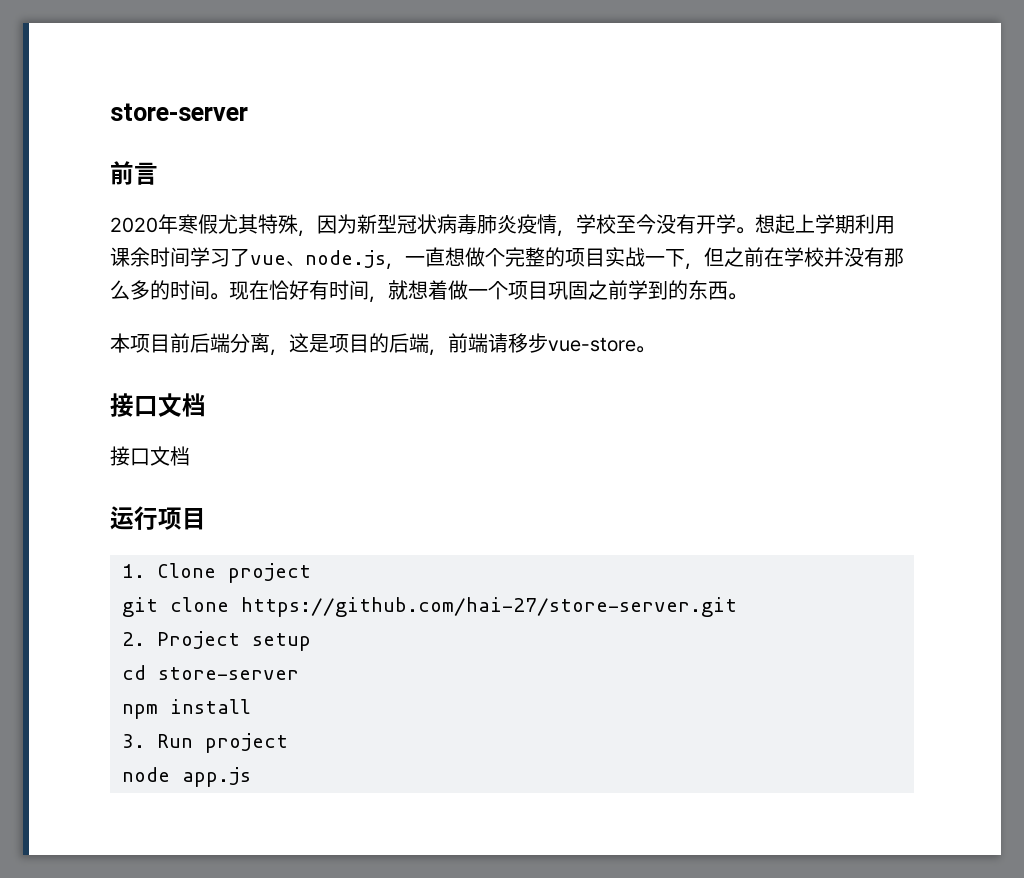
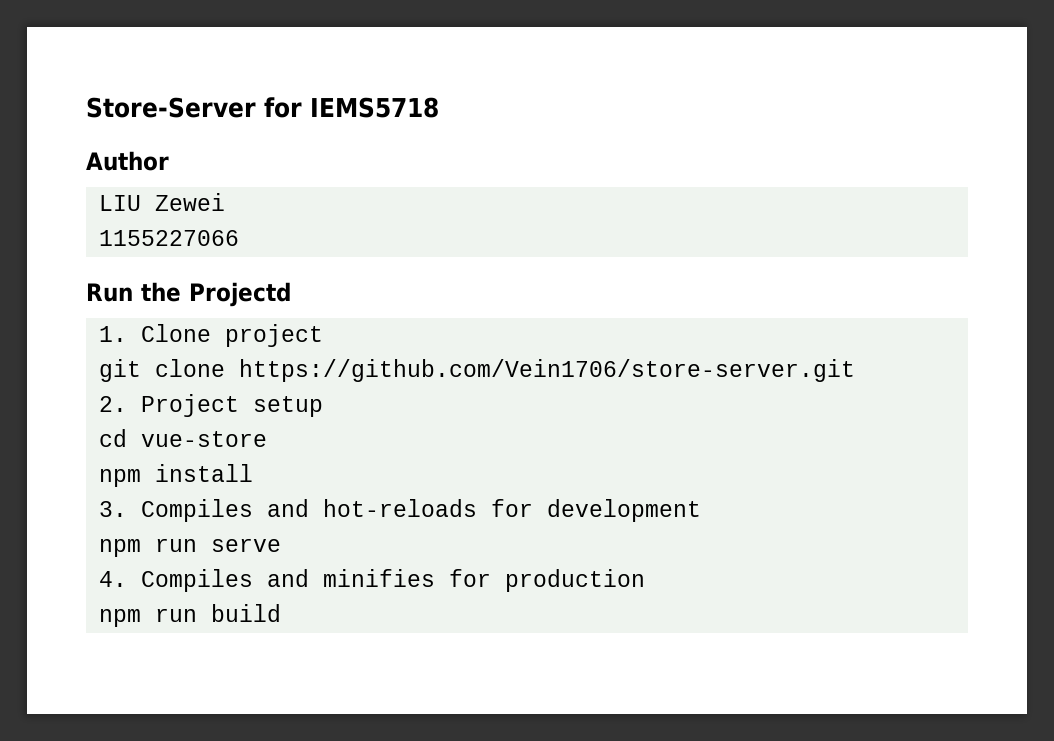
[110,103,248,121] [110,161,158,185] [110,214,895,237] [110,247,904,270] [110,280,747,303] [110,333,655,356] [110,393,206,417] [110,446,190,466] [110,506,206,530] store-server // 前言 // 2020年寒假尤其特殊，因为新型冠状病毒肺炎疫情，学校至今没有开学。想起上学期利用课余时间学习了vue、node.js，一直想做个完整的项目实战一下，但之前在学校并没有那么多的时间。现在恰好有时间，就想着做一个项目巩固之前学到的东西。 // 本项目前后端分离，这是项目的后端，前端请移步vue-store。 // 接口文档 // 接口文档 // 运行项目 -> [86,97,439,118] [86,151,169,171] [98,193,225,211] [98,230,239,246] [86,282,291,307] Store-Server for IEMS5718 // Author // LIU Zewei // 1155227066 // Run the Projectd
[241,597,737,617] https://github.com/hai-27/store-server.git -> [238,359,855,382] https://github.com/Vein1706/store-server.git
[158,667,299,680] store-server -> [140,431,267,447] vue-store
[157,733,288,753] [122,767,251,787] Run project // node app.js -> [140,499,701,522] [98,538,281,557] [98,569,645,592] [98,604,281,627] Compiles and hot-reloads for development // npm run serve // 4. Compiles and minifies for production // npm run build

